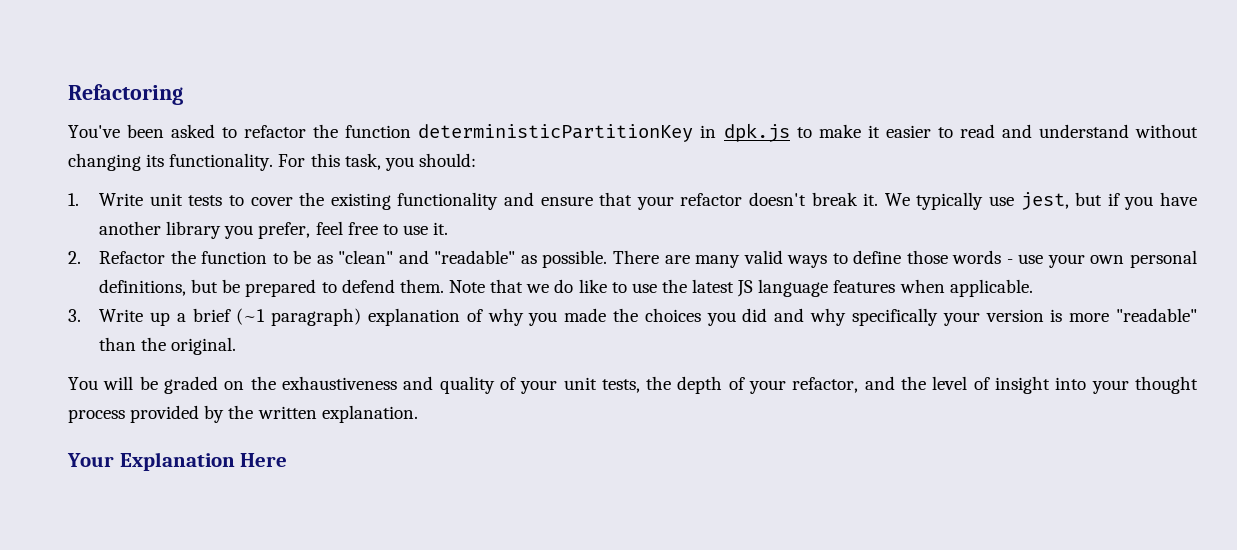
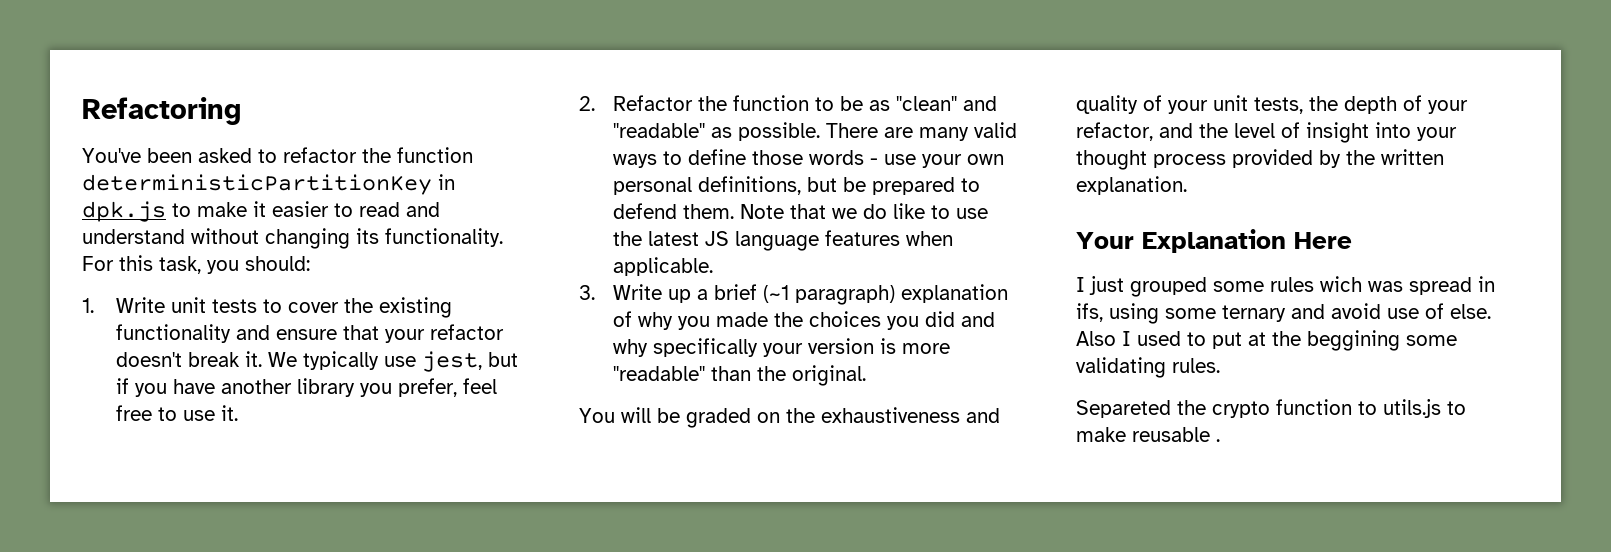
(288, 460) none -> [1076,276,1495,297] [1076,303,1491,324] [1076,330,1457,351] [1076,357,1220,378] [1076,399,1466,418] [1076,427,1220,442] // I just grouped some rules wich was spread in ifs, using some ternary and avoid use of else. Also I used to put at the beggining some validating rules. // Separeted the crypto function to utils.js to make reusable .

